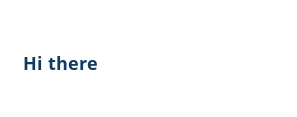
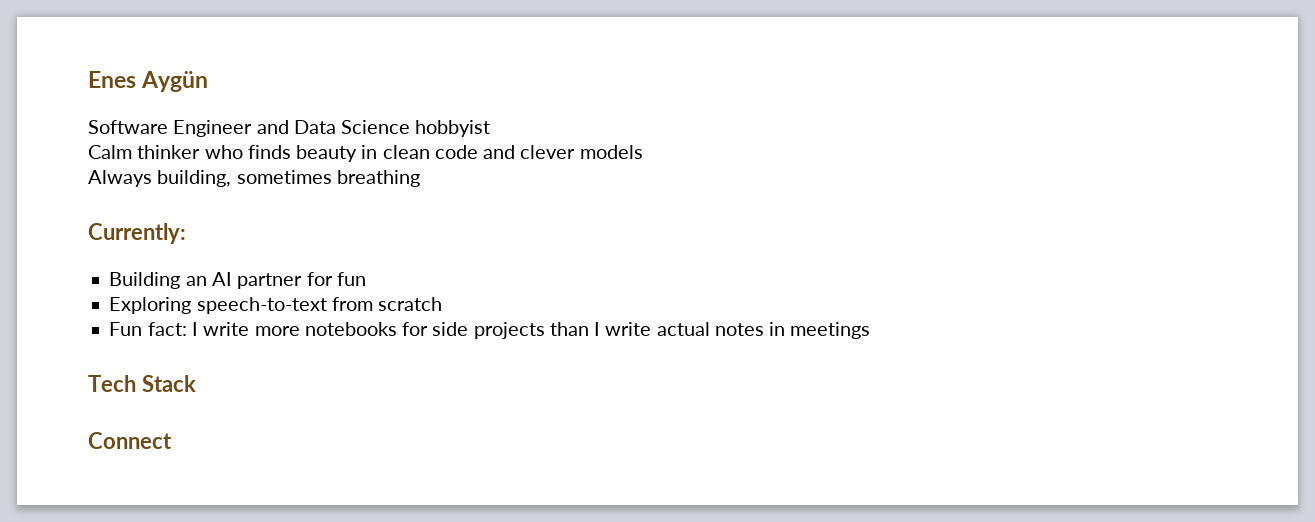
[23,56,98,70] Hi there -> [88,71,209,92] [88,120,491,137] [88,145,643,162] [88,170,420,187] [88,223,186,244] [109,272,366,289] [109,297,443,314] [109,322,871,339] [88,375,196,392] [88,432,172,449] Enes Aygün // Software Engineer and Data Science hobbyist // Calm thinker who finds beauty in clean code and clever models // Always building, sometimes breathing // Currently: // Building an AI partner for fun // Exploring speech-to-text from scratch // Fun fact: I write more notebooks for side projects than I write actual notes in meetings // Tech Stack // Connect

